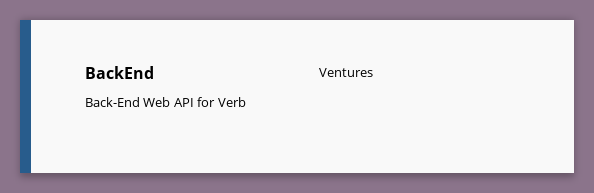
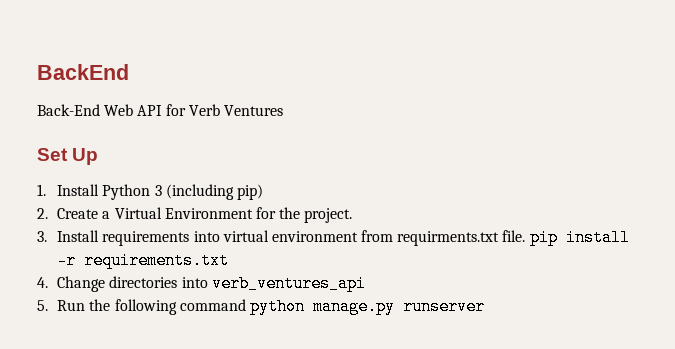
(373, 72) none -> [37,148,99,165] [37,184,263,200] [37,207,353,223] [37,229,630,246] [57,252,230,269] [37,275,366,292] [37,298,485,315] // Set Up // 1. Install Python 3 (including pip) // 2. Create a Virtual Environment for the project. // 3. Install requirements into virtual environment from requirments.txt file. pip install -r requirements.txt // 4. Change directories into verb_ventures_api // 5. Run the following command python manage.py runserver

